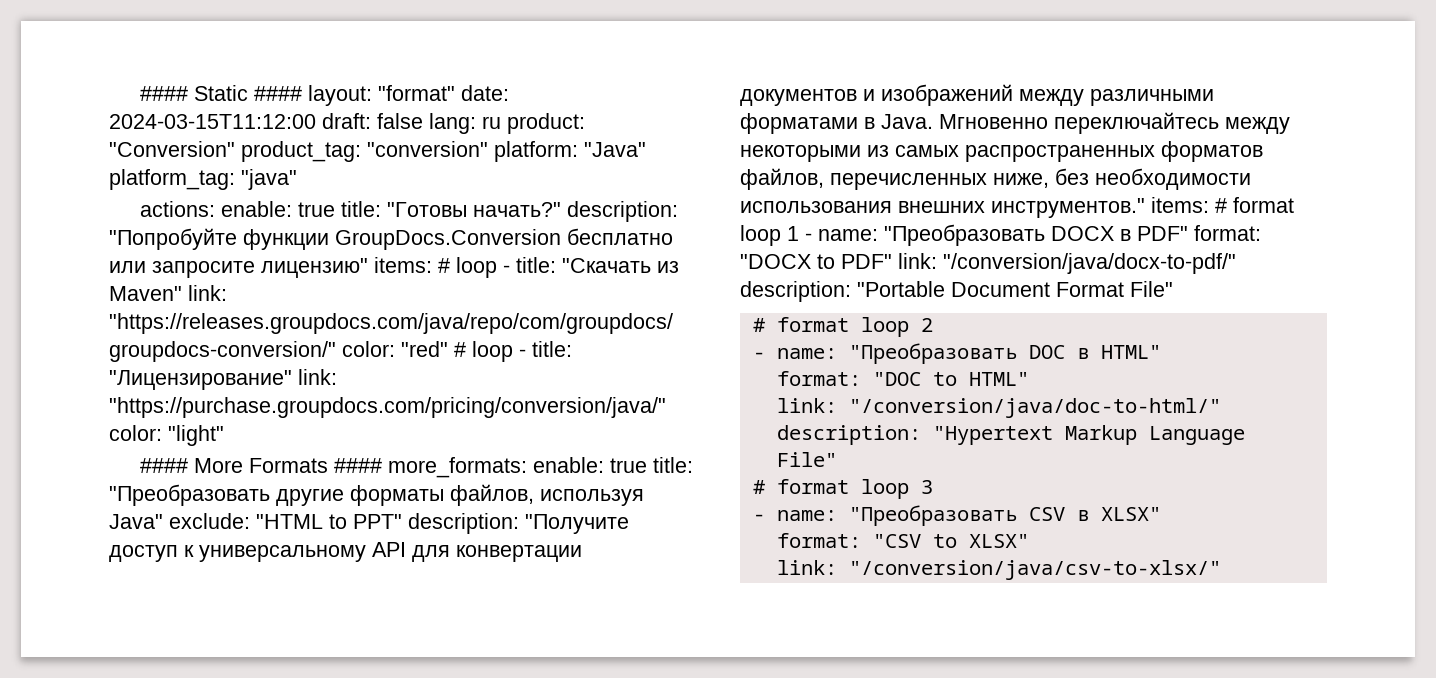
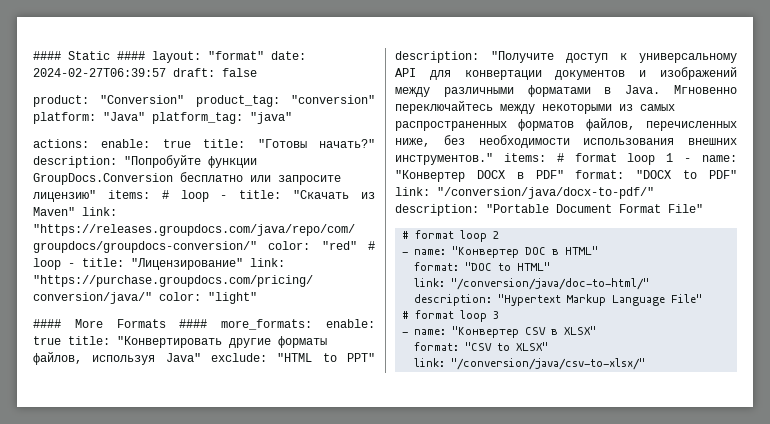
[109,114,316,129] 2024-03-15T11:12:00 -> [33,68,166,77] 2024-02-27T06:39:57
[429,113,501,134] lang: ru -> (257, 72) //
[109,484,270,506] "Преобразовать -> [117,336,222,348] "Конвертировать
[884,224,1045,246] "Преобразовать -> [395,170,465,182] "Конвертер
[848,343,1017,364] "Преобразовать -> [452,246,520,258] "Конвертер
[848,505,1017,526] "Преобразовать -> [452,326,520,338] "Конвертер

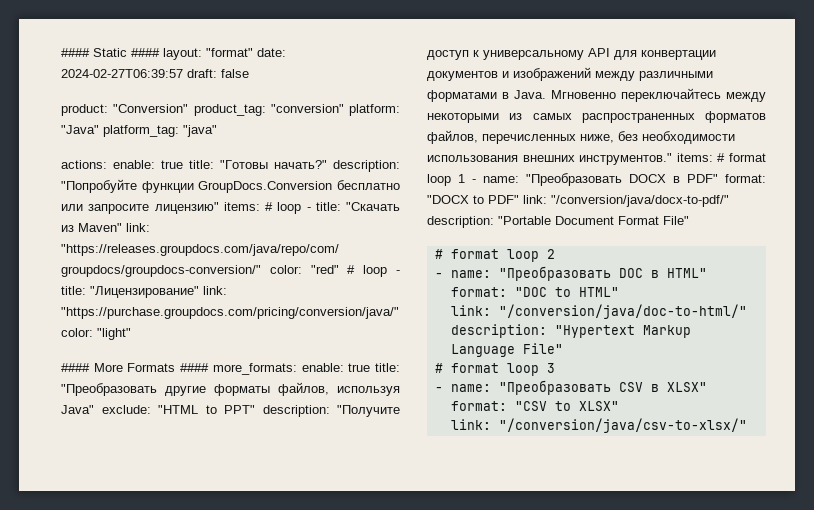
[117,336,222,348] "Конвертировать -> [61,383,157,396] "Преобразовать
[395,170,465,182] "Конвертер -> [526,173,622,186] "Преобразовать
[452,246,520,258] "Конвертер -> [498,266,611,281] "Преобразовать
[452,326,520,338] "Конвертер -> [498,380,611,395] "Преобразовать

